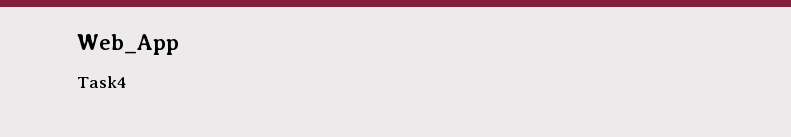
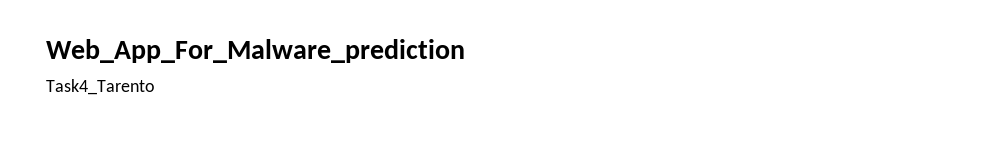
[77,34,179,55] [77,76,127,88] Web_App // Task4 -> [46,39,465,63] [46,79,155,95] Web_App_For_Malware_prediction // Task4_Tarento

